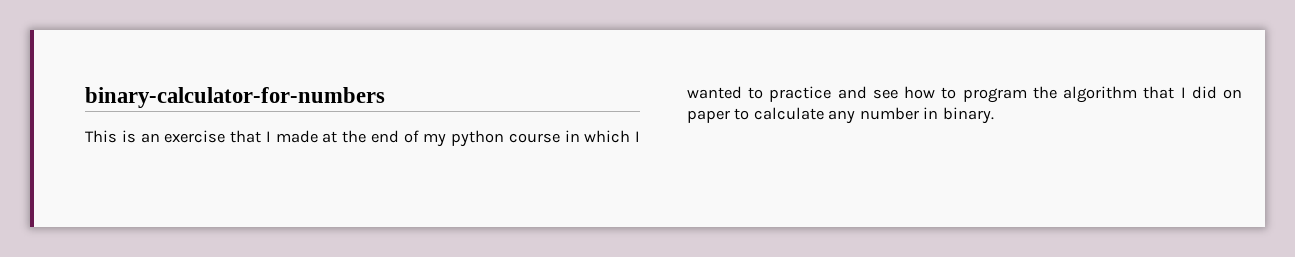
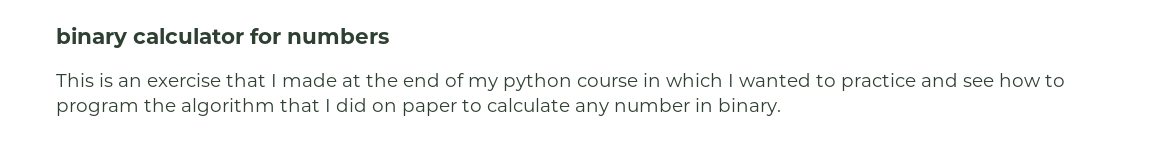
[85,87,385,108] binary-calculator-for-numbers -> [56,27,389,48] binary calculator for numbers

